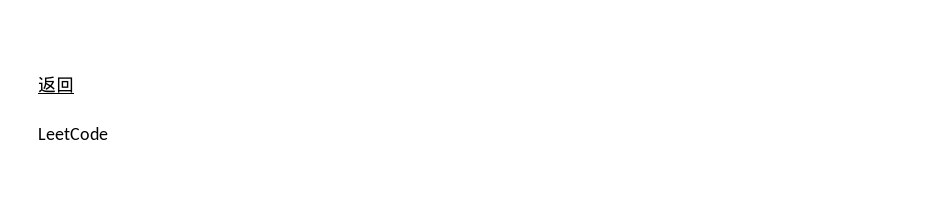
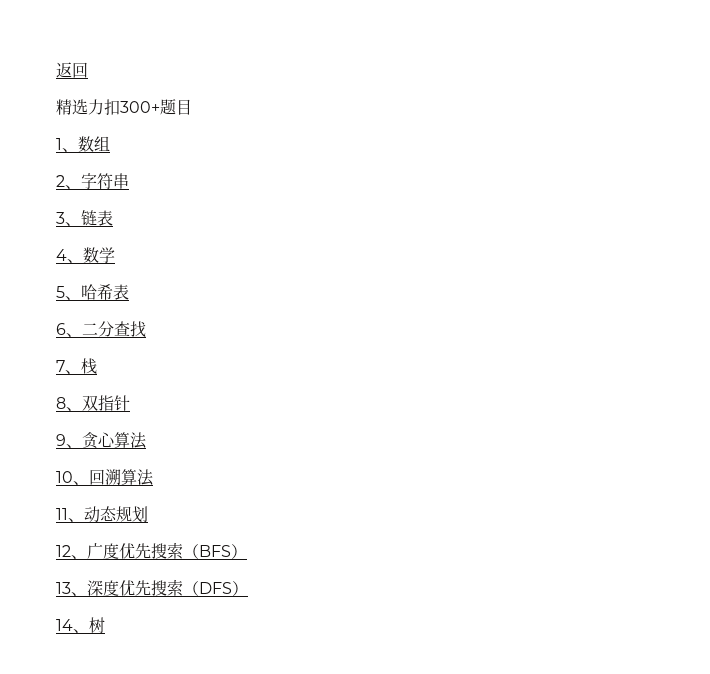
[38,127,108,140] LeetCode -> [56,99,192,115] [56,136,110,152] [56,173,129,189] [56,210,113,226] [56,247,115,263] [56,284,129,300] [56,321,146,338] [56,358,97,374] [56,395,130,411] [56,432,147,449] [56,469,154,486] [56,506,148,523] [56,542,247,559] [56,579,248,596] [56,617,105,633] 精选力扣300+题目 // 1、数组 // 2、字符串 // 3、链表 // 4、数学 // 5、哈希表 // 6、二分查找 // 7、栈 // 8、双指针 // 9、贪心算法 // 10、回溯算法 // 11、动态规划 // 12、广度优先搜索（BFS） // 13、深度优先搜索（DFS） // 14、树

